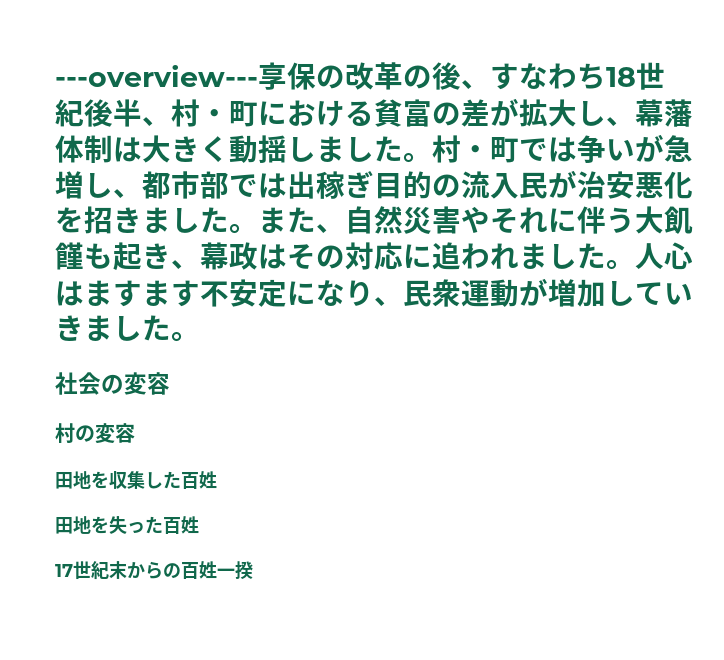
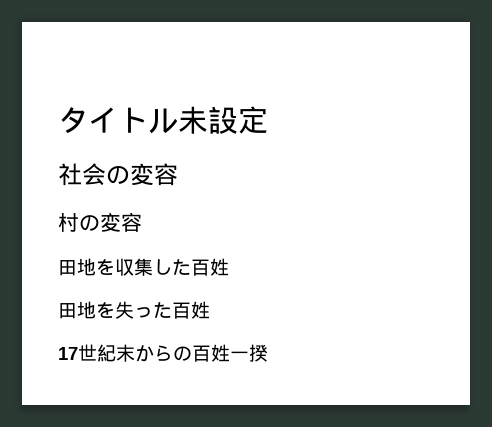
[55,62,665,90] [55,98,693,127] [55,134,693,163] [55,170,693,199] [55,206,693,234] [55,242,693,271] [55,278,693,307] [55,315,200,342] ---overview---享保の改革の後、すなわち18世紀後半、村・町における貧富の差が拡大し、幕藩体制は大きく動揺しました。村・町では争いが急増し、都市部では出稼ぎ目的の流入民が治安悪化を招きました。また、自然災害やそれに伴う大飢饉も起き、幕政はその対応に追われました。人心はますます不安定になり、民衆運動が増加していきました。 -> [58,106,268,134] タイトル未設定

